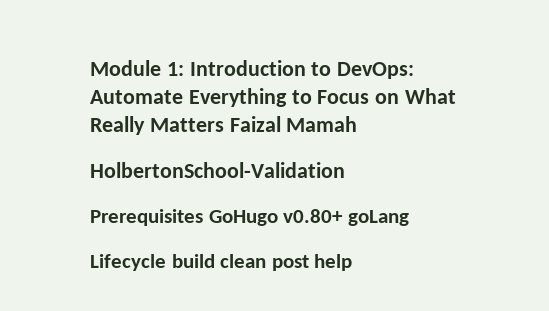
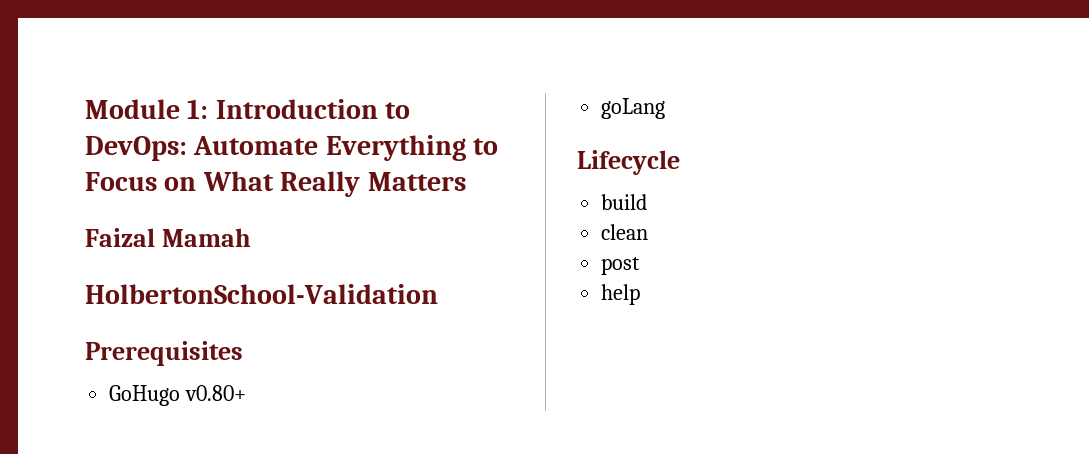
(224, 125) none -> (466, 181) //
(203, 217) none -> (243, 353) //
(344, 216) none -> (247, 393) //
(166, 262) none -> (680, 162) //
(215, 261) none -> (648, 202) //
(267, 261) none -> (649, 232) //
(309, 263) none -> (641, 266) //

